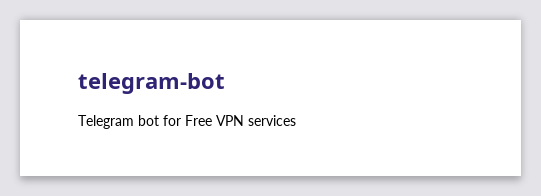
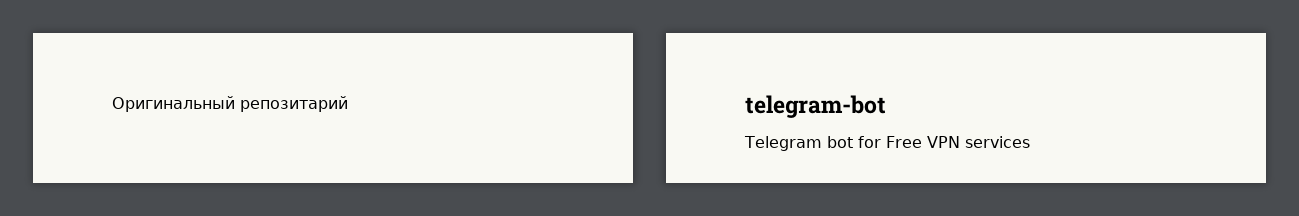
(78, 83) none -> [112,96,348,112] Оригинальный репозитарий //

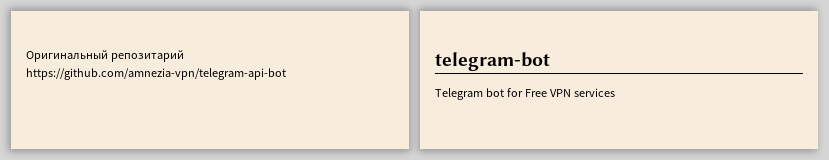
(348, 104) none -> [26,68,286,80] // https://github.com/amnezia-vpn/telegram-api-bot

